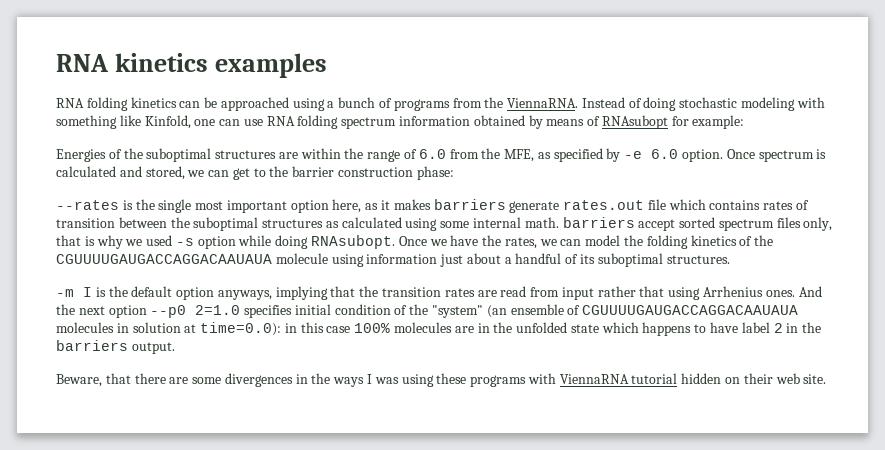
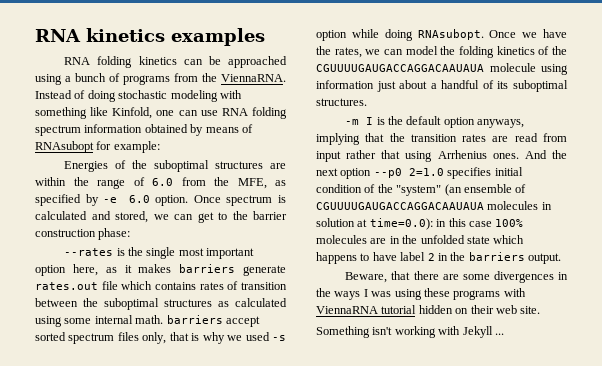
(827, 379) none -> [316,326,504,338] // Something isn't working with Jekyll ...

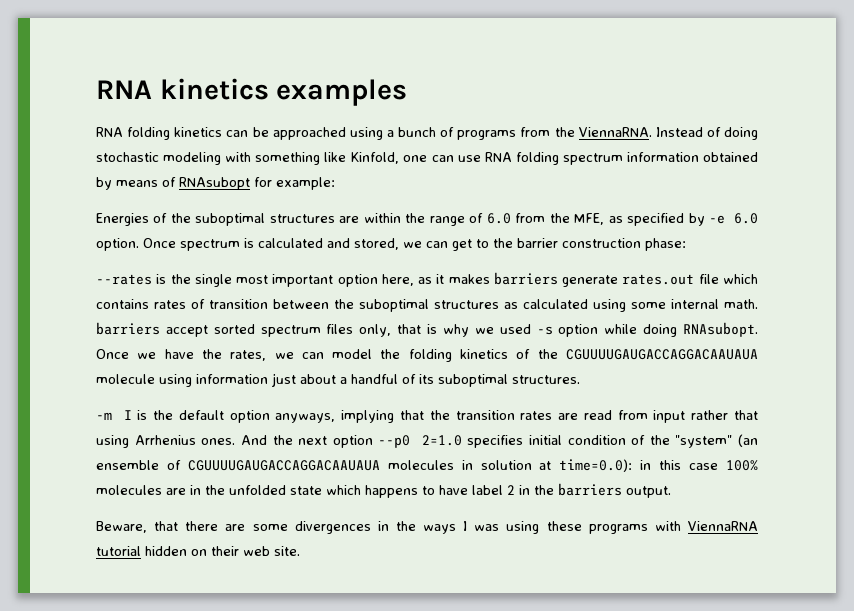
[316,326,504,338] // Something isn't working with Jekyll ... -> (300, 551) none

